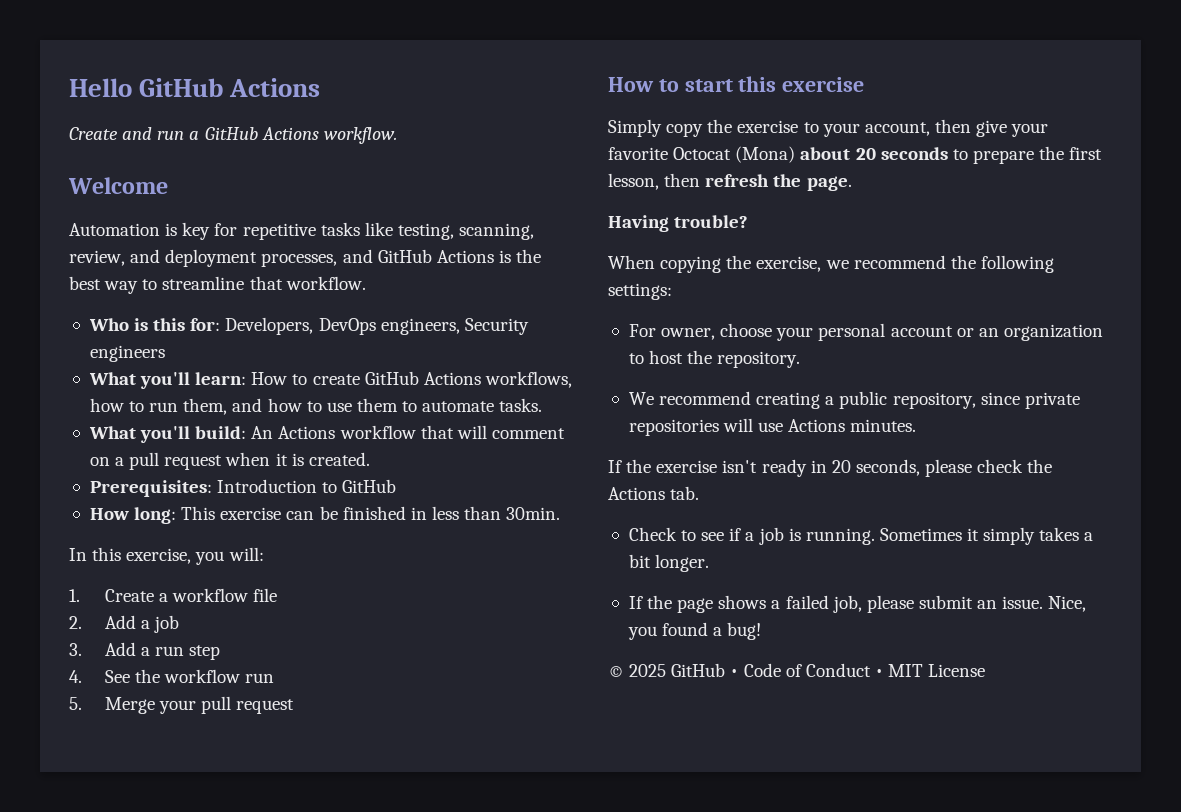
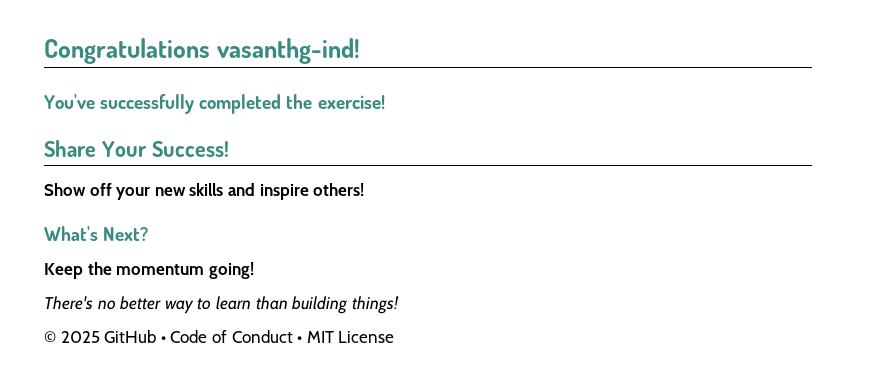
[69,78,321,97] [69,127,397,144] [68,177,168,194] [69,222,535,240] [69,249,542,267] [69,276,366,294] [88,317,529,335] [89,345,165,362] [88,371,572,389] [89,398,543,415] [88,425,565,443] [89,452,370,470] [89,479,397,497] [89,506,561,524] [69,547,264,565] [69,588,278,602] [69,615,179,633] [69,642,221,660] [69,669,275,683] [69,696,295,714] [608,76,865,92] [608,119,1049,137] [608,146,1103,164] [608,173,852,191] [608,215,749,232] [608,255,1054,273] [608,283,672,300] [628,323,1103,341] [628,350,801,368] [628,391,1080,409] [628,418,917,436] [608,459,1053,477] [608,486,700,500] [628,527,1094,545] [628,554,710,572] [628,595,1087,613] [627,622,762,640] Hello GitHub Actions // Create and run a GitHub Actions workflow. // Welcome // Automation is key for repetitive tasks like testing, scanning, review, and deployment processes, and GitHub Actions is the best way to streamline that workflow. // Who is this for: Developers, DevOps engineers, Security engineers // What you'll learn: How to create GitHub Actions workflows, how to run them, and how to use them to automate tasks. // What you'll build: An Actions workflow that will comment on a pull request when it is created. // Prerequisites: Introduction to GitHub // How long: This exercise can be finished in less than 30min. // In this exercise, you will: // 1. Create a workflow file // 2. Add a job // 3. Add a run step // 4. See the workflow run // 5. Merge your pull request // How to start this exercise // Simply copy the exercise to your account, then give your favorite Octocat (Mona) about 20 seconds to prepare the first lesson, then refresh the page. // Having trouble? // When copying the exercise, we recommend the following settings: // For owner, choose your personal account or an organization to host the repository. // We recommend creating a public repository, since private repositories will use Actions minutes. // If the exercise isn't ready in 20 seconds, please check the Actions tab. // Check to see if a job is running. Sometimes it simply takes a bit longer. // If the page shows a failed job, please submit an issue. Nice, you found a bug! -> [44,38,360,64] [44,94,385,114] [44,140,229,157] [44,183,365,200] [44,226,149,241] [44,262,254,279] [44,296,399,314] Congratulations vasanthg-ind! // You've successfully completed the exercise! // Share Your Success! // Show off your new skills and inspire others! // What's Next? // Keep the momentum going! // There's no better way to learn than building things!

